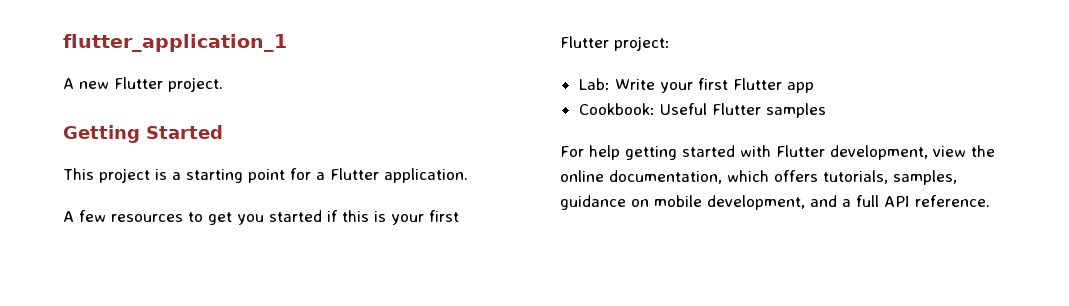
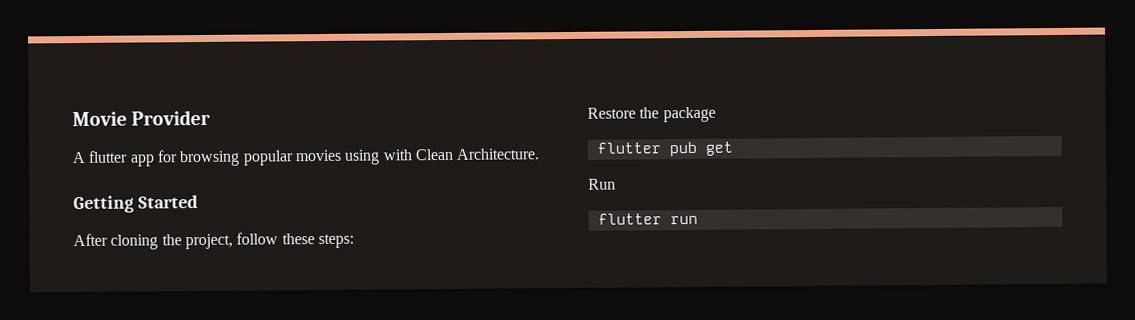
[63,34,287,52] [63,77,223,92] [63,125,223,143] [63,168,468,183] [63,210,459,225] [560,36,670,51] [578,78,814,93] [578,103,826,118] [560,145,995,160] [560,170,957,185] [560,195,990,210] flutter_application_1 // A new Flutter project. // Getting Started // This project is a starting point for a Flutter application. // A few resources to get you started if this is your first Flutter project: // Lab: Write your first Flutter app // Cookbook: Useful Flutter samples // For help getting started with Flutter development, view the online documentation, which offers tutorials, samples, guidance on mobile development, and a full API reference. -> [72,109,212,127] [72,148,540,167] [73,195,198,214] [73,232,354,250] [587,106,716,123] [596,141,733,157] [588,178,616,190] [597,213,698,225] Movie Provider // A flutter app for browsing popular movies using with Clean Architecture. // Getting Started // After cloning the project, follow these steps: // Restore the package // flutter pub get // Run // flutter run

